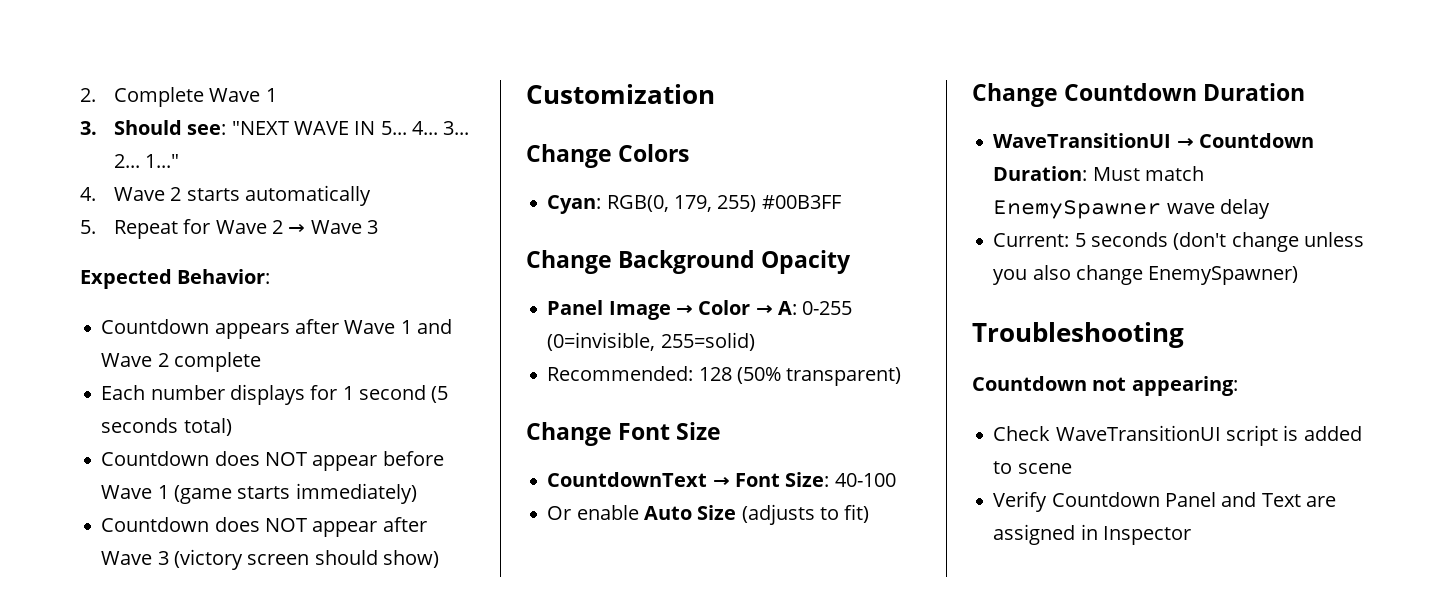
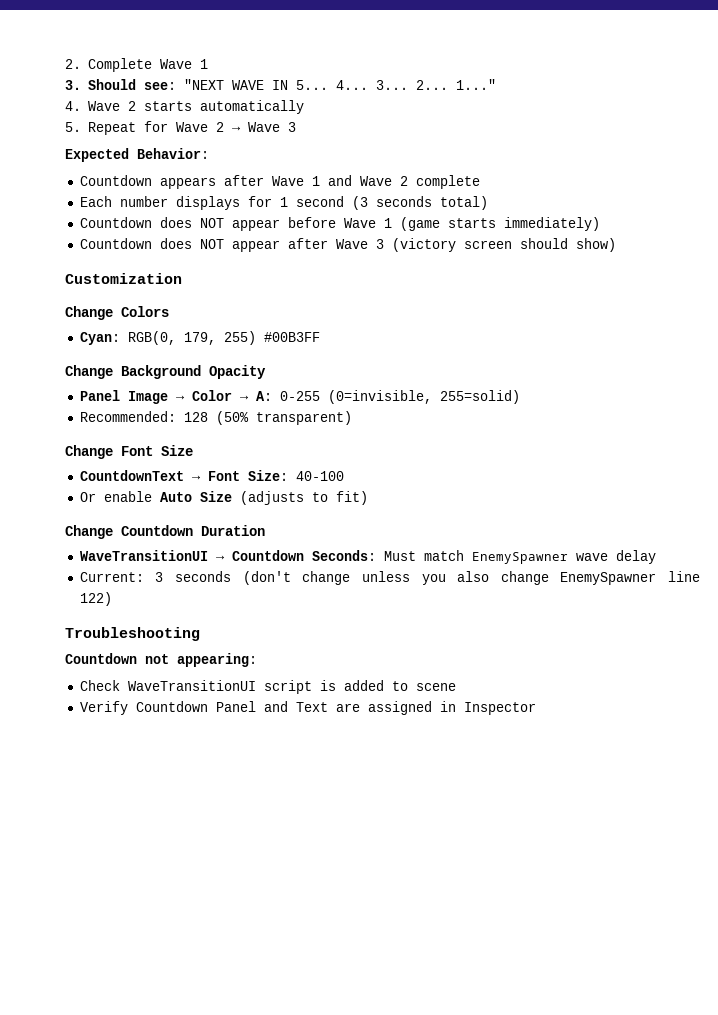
[431,386,449,403] (5 -> [351,196,368,210] (3
[993,166,1088,181] Duration: -> [311,550,376,561] Seconds:
[1074,233,1086,247] 5 -> [155,572,164,582] 3
[1148,266,1299,285] EnemySpawner) -> [560,571,700,585] [79,592,112,606] EnemySpawner line 122)

